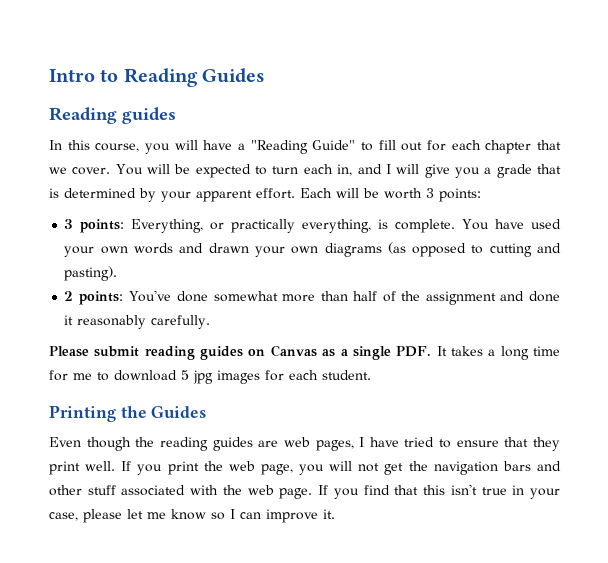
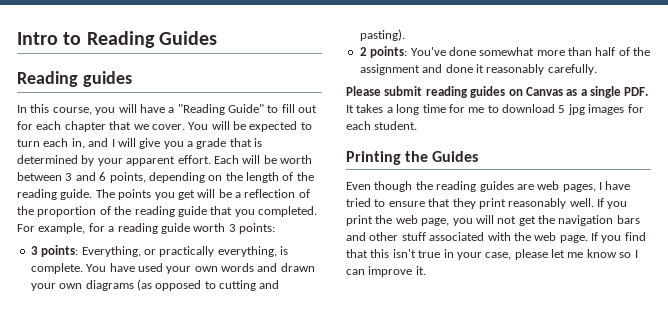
(422, 193) none -> [17,172,314,183] [17,189,310,200] [17,206,317,217] [17,223,226,234] between 3 and 6 points, depending on the length of the reading guide. The points you get will be a reflection of the proportion of the reading guide that you completed. For example, for a reading guide worth
(80, 468) none -> [508,198,567,209] reasonably

